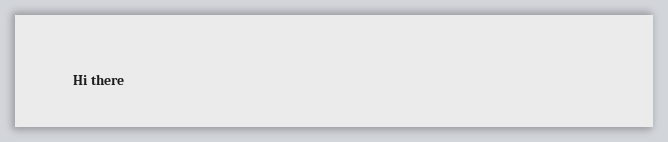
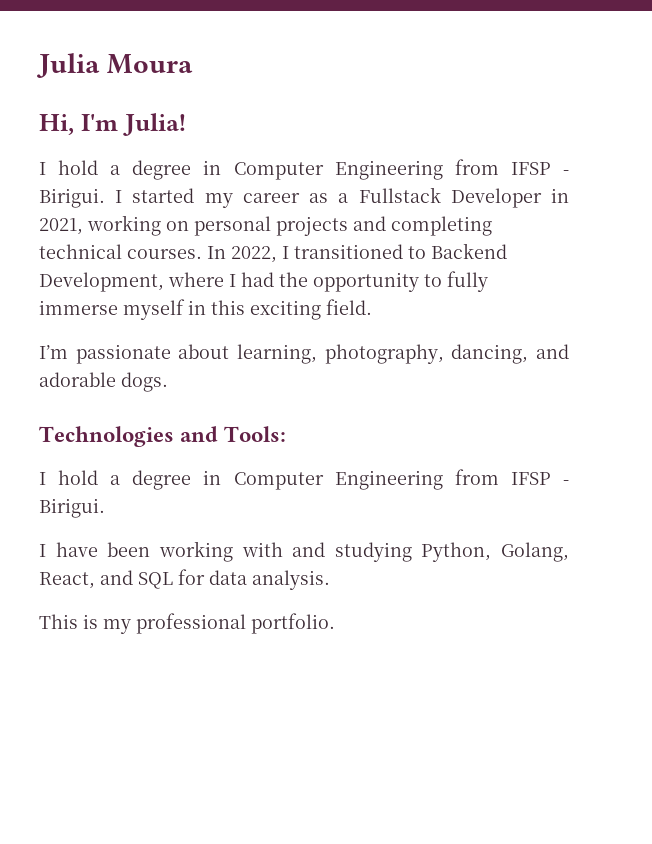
[73,74,124,85] Hi there -> [37,53,193,78] [39,113,186,136] [39,159,569,180] [39,187,569,208] [39,215,492,236] [39,243,507,263] [39,271,488,292] [39,299,372,320] [39,344,569,364] [39,372,168,392] [39,426,287,447] [39,469,569,490] [39,498,105,518] [39,541,569,562] [39,569,330,590] [39,613,335,634] Julia Moura // Hi, I'm Julia! // I hold a degree in Computer Engineering from IFSP - Birigui. I started my career as a Fullstack Developer in 2021, working on personal projects and completing technical courses. In 2022, I transitioned to Backend Development, where I had the opportunity to fully immerse myself in this exciting field. // I’m passionate about learning, photography, dancing, and adorable dogs. // Technologies and Tools: // I hold a degree in Computer Engineering from IFSP - Birigui. // I have been working with and studying Python, Golang, React, and SQL for data analysis. // This is my professional portfolio.

